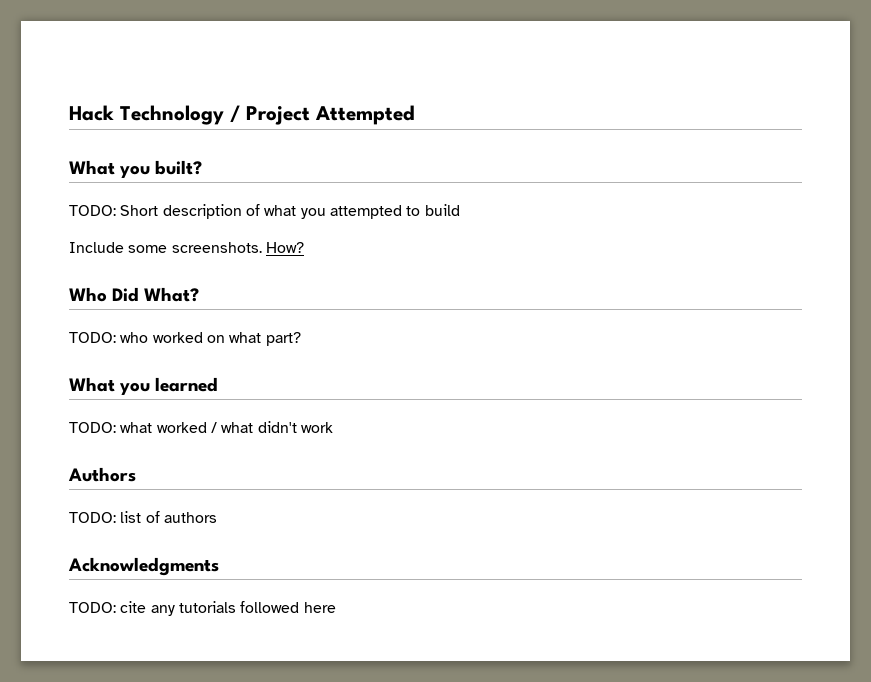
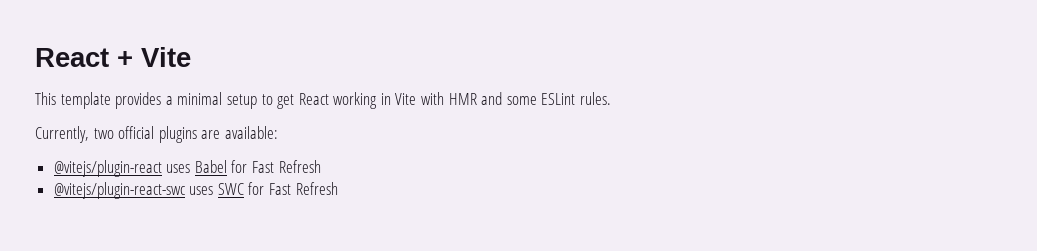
[69,105,415,125] [69,160,203,178] [69,204,460,219] [69,242,304,253] [69,287,200,302] [69,332,301,346] [69,377,219,395] [69,421,333,433] [68,467,136,482] [69,511,217,523] [68,557,219,576] [69,601,336,616] Hack Technology / Project Attempted // What you built? // TODO: Short description of what you attempted to build // Include some screenshots. How? // Who Did What? // TODO: who worked on what part? // What you learned // TODO: what worked / what didn't work // Authors // TODO: list of authors // Acknowledgments // TODO: cite any tutorials followed here -> [35,47,191,67] [35,92,612,109] [35,126,278,143] [53,160,321,177] [53,182,338,199] React + Vite // This template provides a minimal setup to get React working in Vite with HMR and some ESLint rules. // Currently, two official plugins are available: // @vitejs/plugin-react uses Babel for Fast Refresh // @vitejs/plugin-react-swc uses SWC for Fast Refresh

